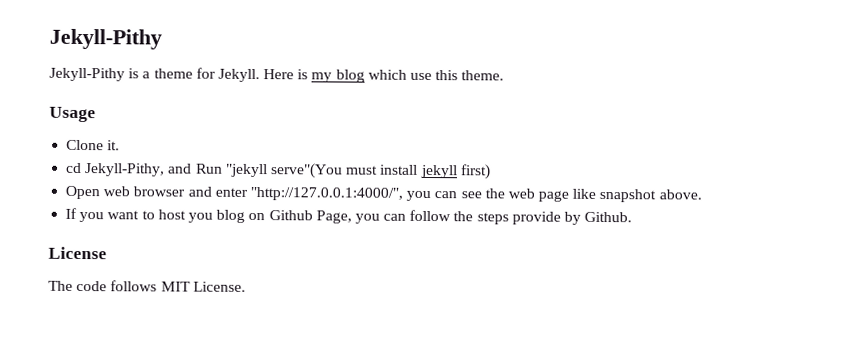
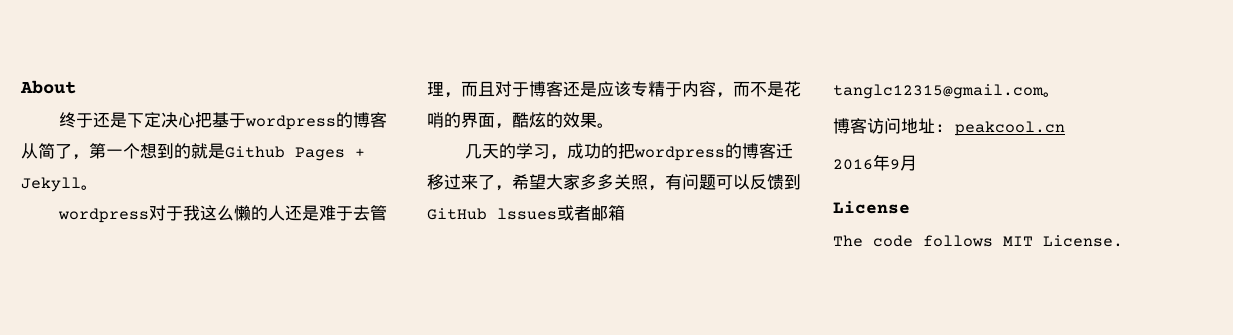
[49,28,162,50] [49,67,505,83] [49,106,96,123] [66,139,121,151] [66,162,491,180] [65,185,702,203] [65,207,633,225] Jekyll-Pithy // Jekyll-Pithy is a theme for Jekyll. Here is my blog which use this theme. // Usage // Clone it. // cd Jekyll-Pithy, and Run "jekyll serve"(You must install jekyll first) // Open web browser and enter "http://127.0.0.1:4000/", you can see the web page like snapshot above. // If you want to host you blog on Github Page, you can follow the steps provide by Github. -> [20,80,76,94] [59,112,388,130] [21,143,365,161] [21,177,98,192] [58,205,388,223] [427,81,801,98] [427,112,614,129] [465,143,794,161] [427,174,801,191] [427,205,625,221] [833,84,1060,99] [833,118,1065,136] [833,154,917,171] About // 终于还是下定决心把基于wordpress的博客从简了，第一个想到的就是Github Pages + Jekyll。 // wordpress对于我这么懒的人还是难于去管理，而且对于博客还是应该专精于内容，而不是花哨的界面，酷炫的效果。 // 几天的学习，成功的把wordpress的博客迁移过来了，希望大家多多关照，有问题可以反馈到GitHub lssues或者邮箱tanglc12315@gmail.com。 // 博客访问地址: peakcool.cn // 2016年9月

